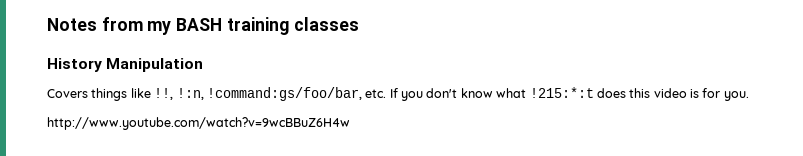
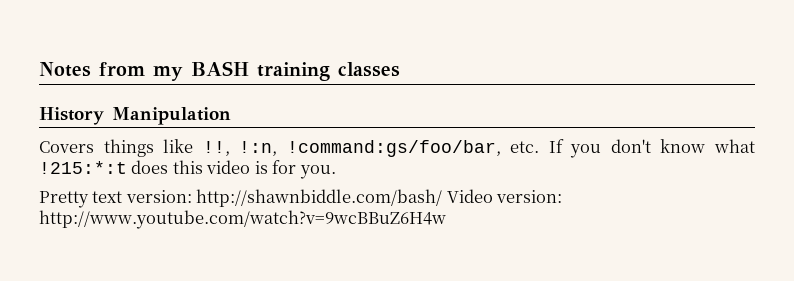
(749, 96) none -> [39,189,563,208] Pretty text version: http://shawnbiddle.com/bash/ Video version:

